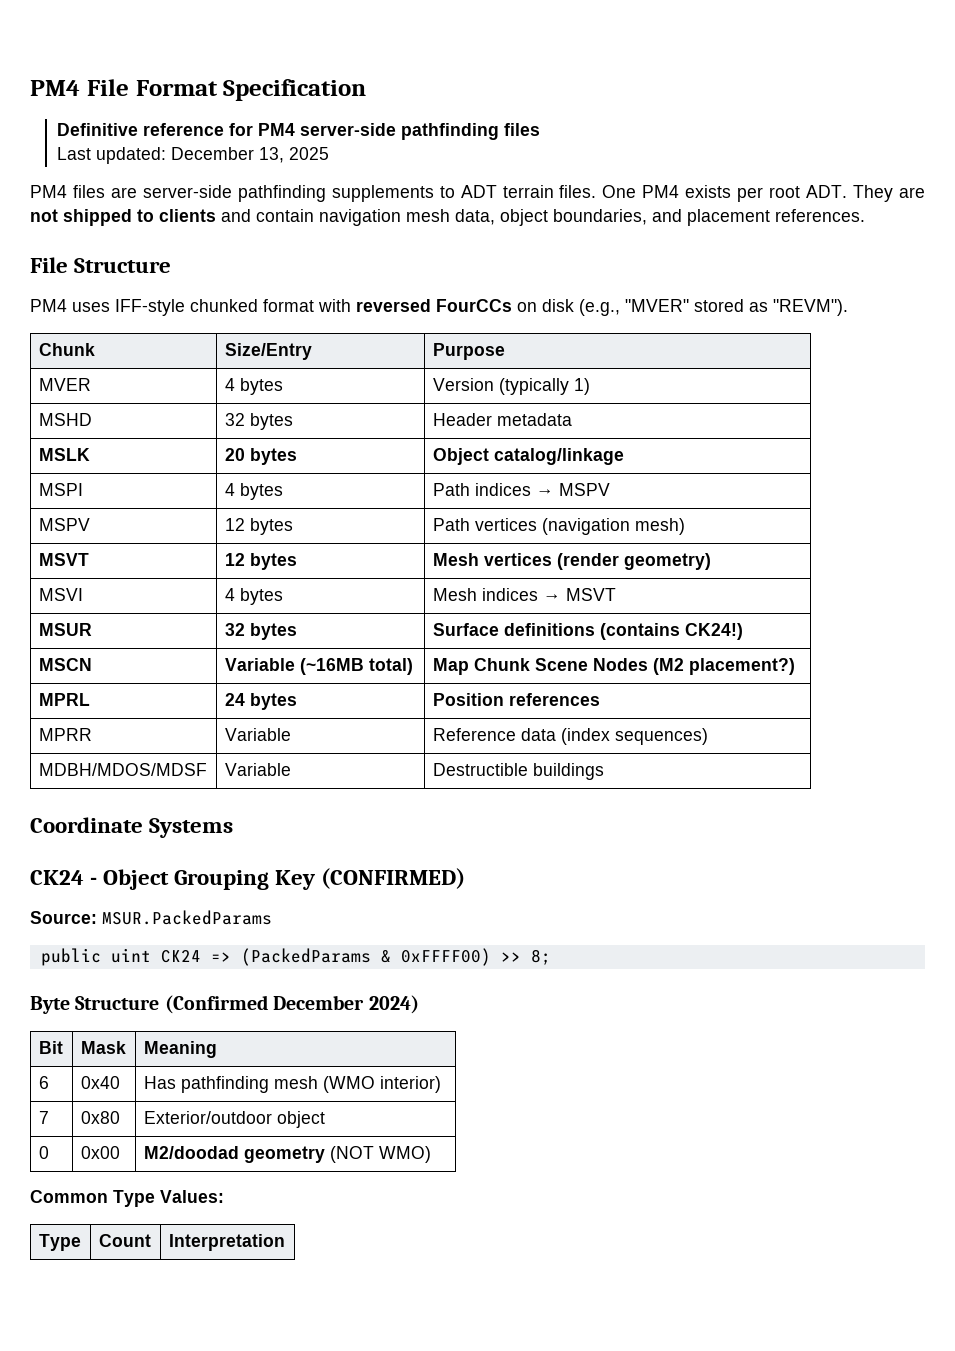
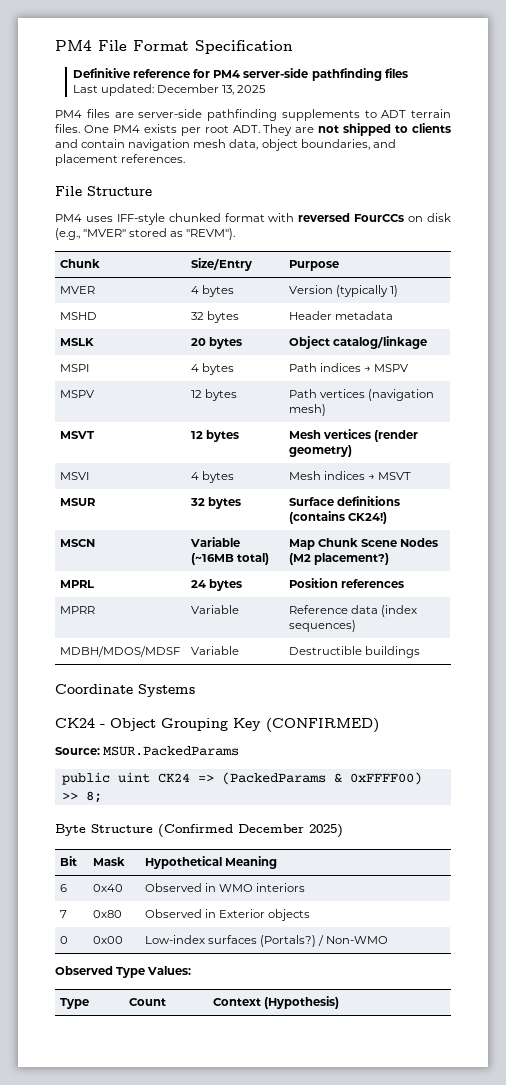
[368,995,419,1014] 2024) -> [309,824,343,838] 2025)
(126, 1047) none -> [145,856,223,869] Hypothetical
[143,1076,441,1093] [38,1111,49,1124] [80,1111,120,1124] [143,1111,325,1128] [38,1146,49,1159] [80,1146,120,1159] [143,1146,431,1163] [30,1190,108,1203] Has pathfinding mesh (WMO interior) // 7 | 0x80 | Exterior/outdoor object // 0 | 0x00 | M2/doodad geometry (NOT WMO) // Common -> [145,883,306,892] [60,910,68,918] [93,910,123,918] [145,909,311,921] [60,936,69,944] [93,936,124,944] [145,935,389,947] [55,966,113,975] Observed in WMO interiors // 7 | 0x80 | Observed in Exterior objects // 0 | 0x00 | Low-index surfaces (Portals?) / Non-WMO // Observed
[168,1234,285,1251] Interpretation -> [213,996,340,1009] Context (Hypothesis)

